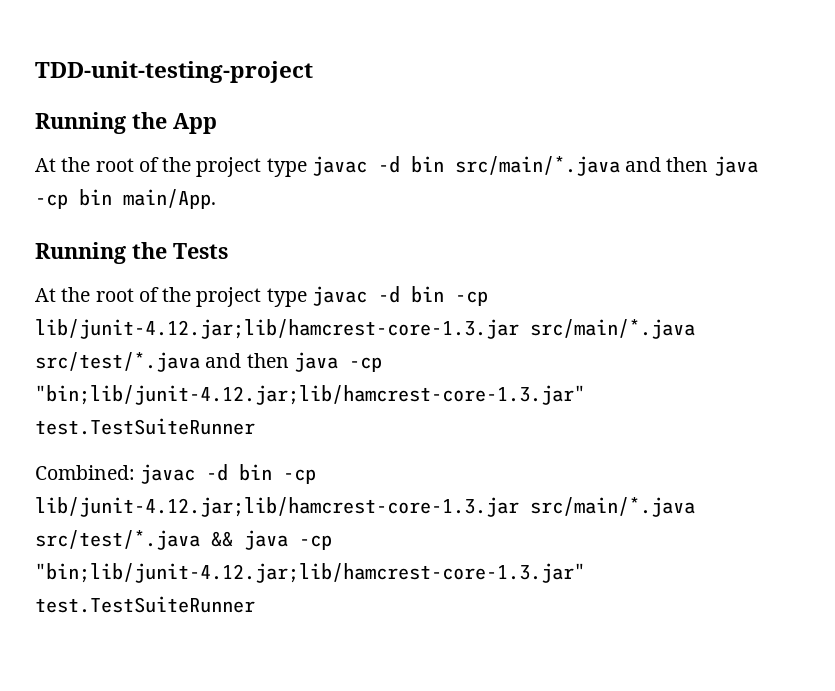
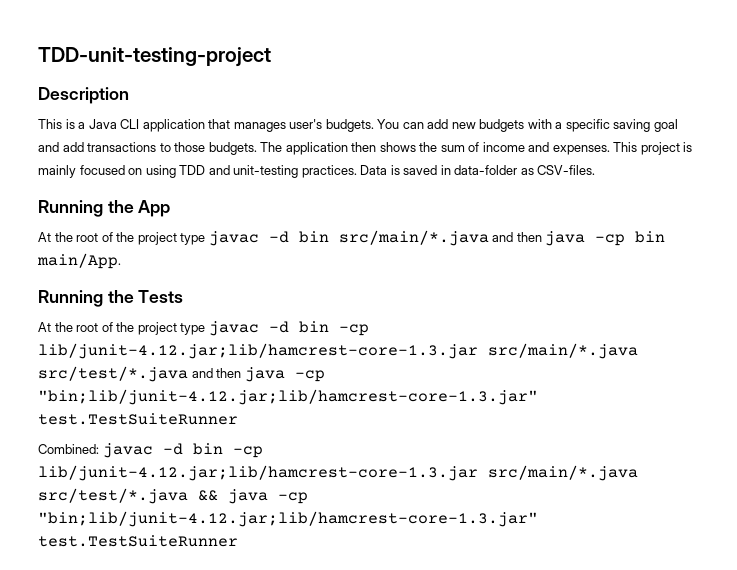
(313, 72) none -> [38,87,129,104] [38,119,678,132] [38,142,693,155] [38,165,596,178] // Description // This is a Java CLI application that manages user's budgets. You can add new budgets with a specific saving goal and add transactions to those budgets. The application then shows the sum of income and expenses. This project is mainly focused on using TDD and unit-testing practices. Data is saved in data-folder as CSV-files.

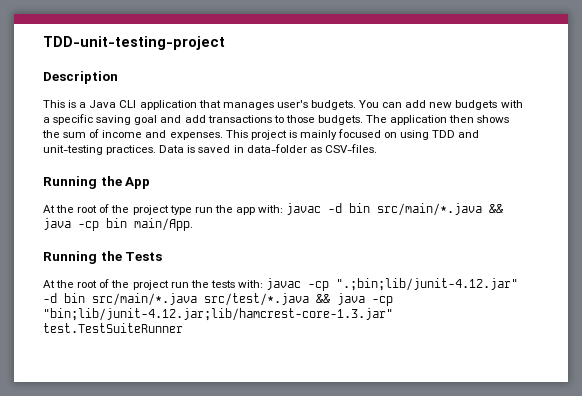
(206, 239) none -> [194,205,284,215] run the app with:
[492,232,542,242] and then -> [489,204,504,213] &&
[180,321,369,336] [38,343,638,359] [38,366,325,382] [38,389,538,405] [38,413,238,425] [38,443,263,458] [38,465,478,481] type javac -d bin -cp lib/junit-4.12.jar;lib/hamcrest-core-1.3.jar src/main/*.java src/test/*.java and then java -cp "bin;lib/junit-4.12.jar;lib/hamcrest-core-1.3.jar" test.TestSuiteRunner // Combined: javac -d bin -cp lib/junit-4.12.jar;lib/hamcrest-core-1.3.jar -> [170,278,519,291] [43,293,85,303] run the tests with: javac -cp ".;bin;lib/junit-4.12.jar" -d bin

